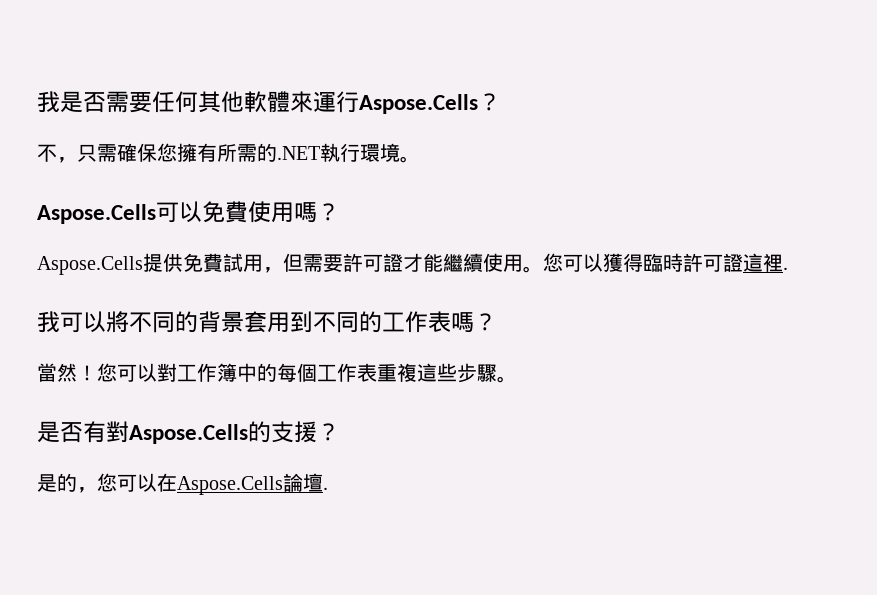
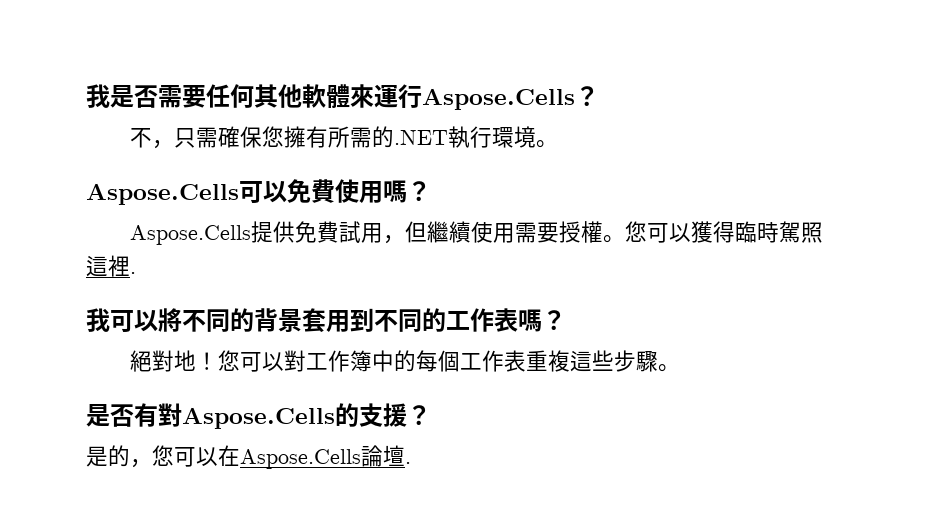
[303,253,523,272] 需要許可證才能繼續使用 -> [427,221,604,243] 繼續使用需要授權
[683,253,743,272] 許可證 -> [779,221,824,243] 駕照
[37,363,77,382] 當然 -> [130,350,197,372] 絕對地

